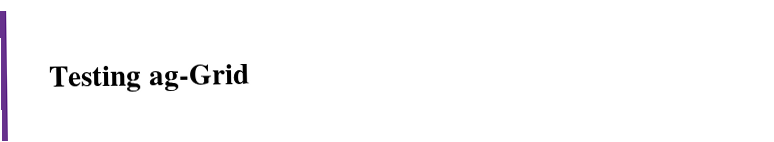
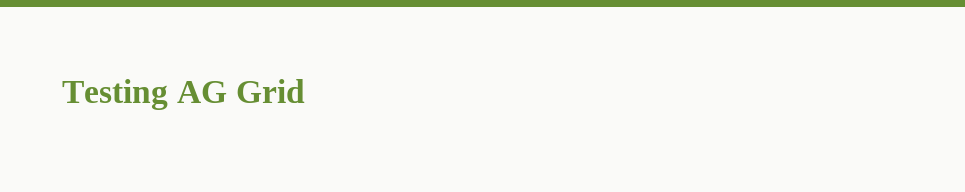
[147,63,250,92] ag-Grid -> [177,79,306,103] AG Grid

